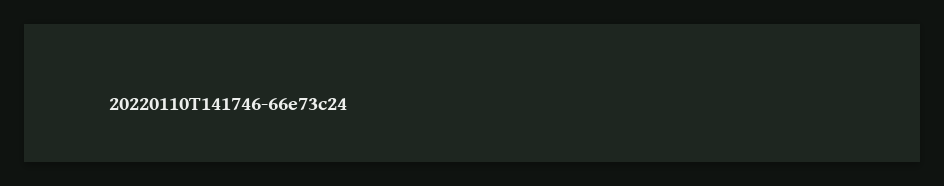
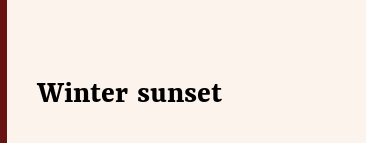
[109,98,347,110] 20220110T141746-66e73c24 -> [36,82,222,102] Winter sunset

